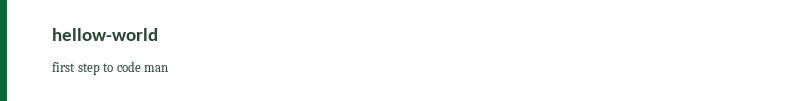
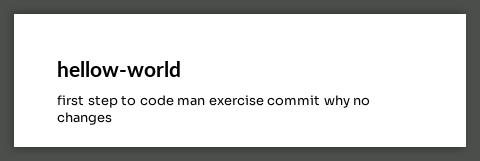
(169, 68) none -> [208,95,371,108] [57,112,112,125] exercise commit why no changes

